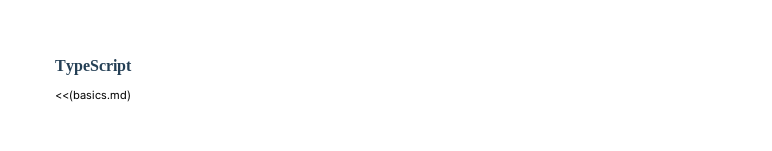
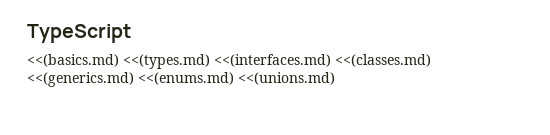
(131, 96) none -> [123,54,431,69] [27,72,335,87] <<(types.md) <<(interfaces.md) <<(classes.md) <<(generics.md) <<(enums.md) <<(unions.md)

